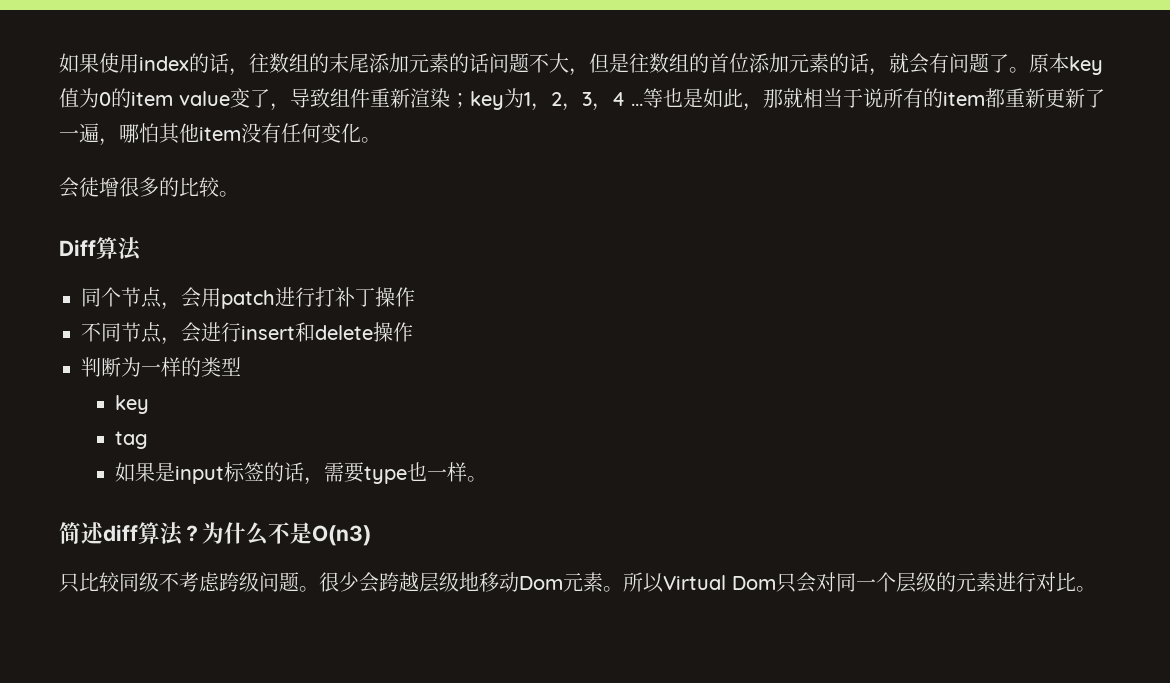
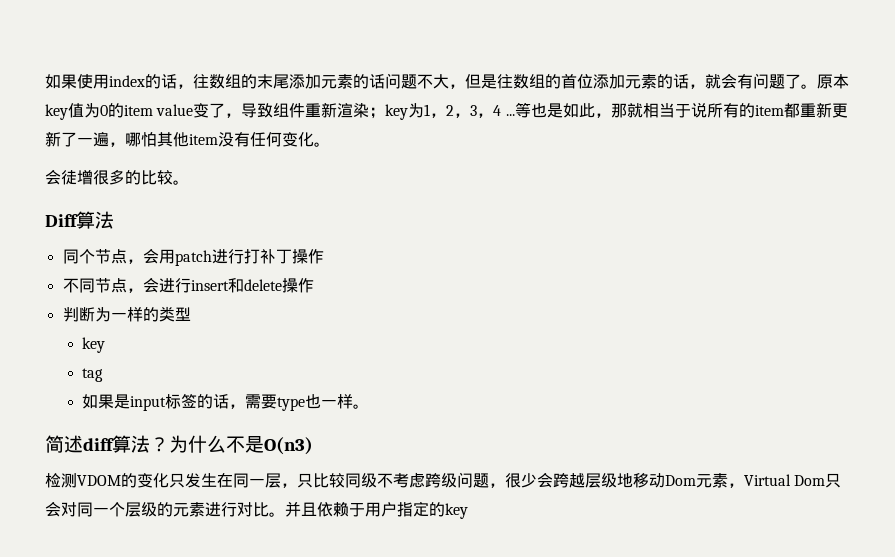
(371, 535) none -> [45,473,297,488] 检测VDOM的变化只发生在同一层，
[299,586,319,592] 。 -> [489,483,505,488] ，
[603,572,664,593] 。所以 -> [728,483,744,488] ，
(1096, 589) none -> [285,501,468,519] 并且依赖于用户指定的key

